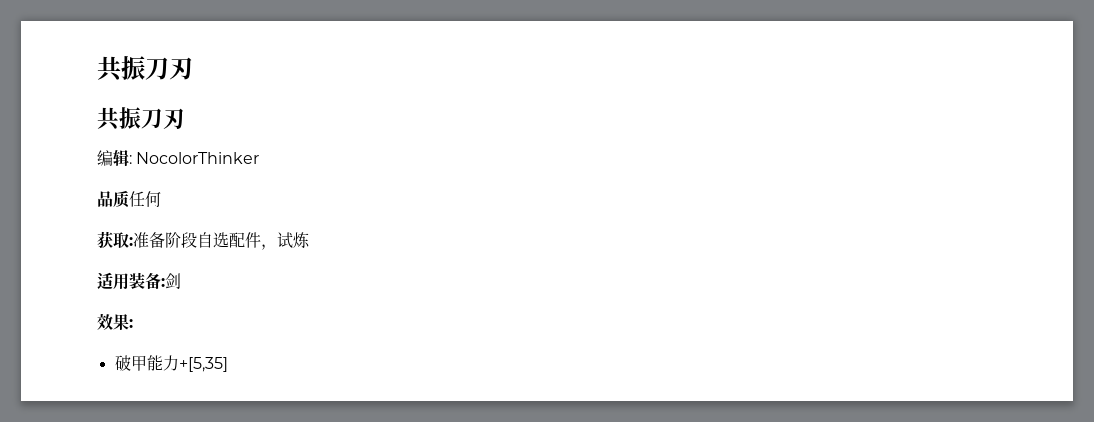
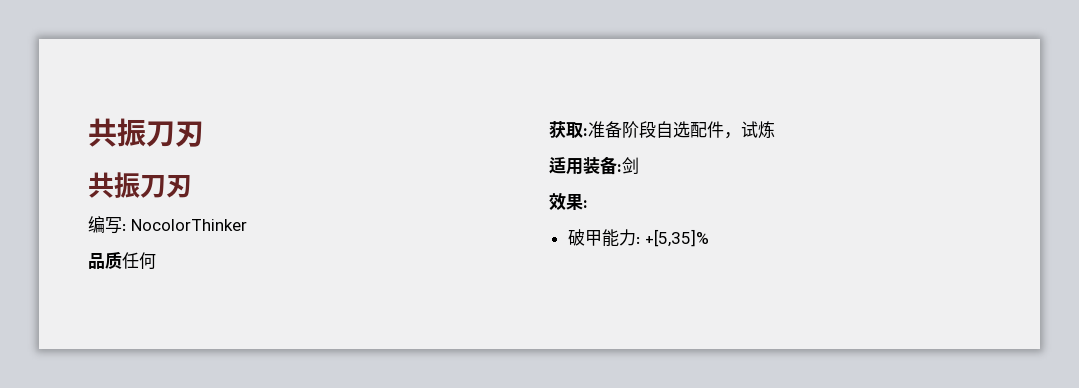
[113,150,129,167] 辑 -> [105,217,122,234] 写
[178,357,228,372] +[5,35] -> [635,229,709,247] : +[5,35]%

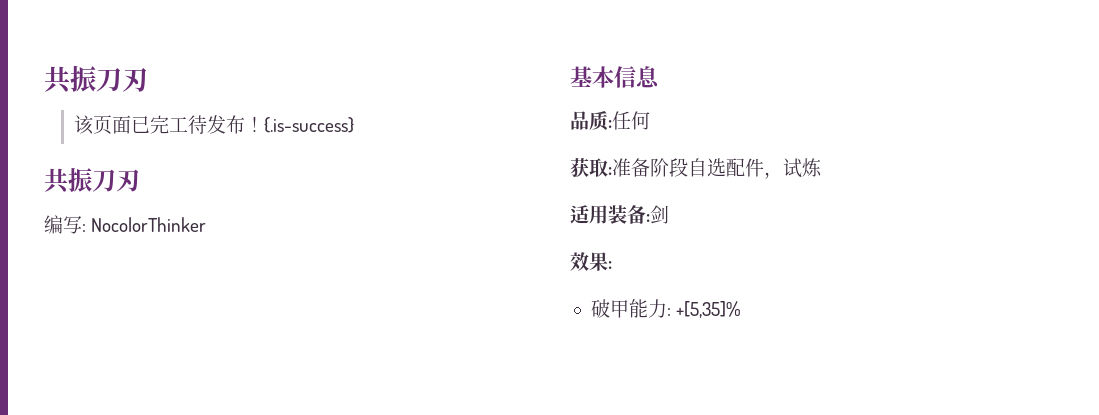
[88,118,204,147] 共振刀刃 -> [44,65,148,94] [74,115,355,135] 共振刀刃 // 该页面已完工待发布！{.is-success}
(247, 225) none -> [570,66,660,88] // 基本信息
(122, 260) none -> [608,120,612,128] :

